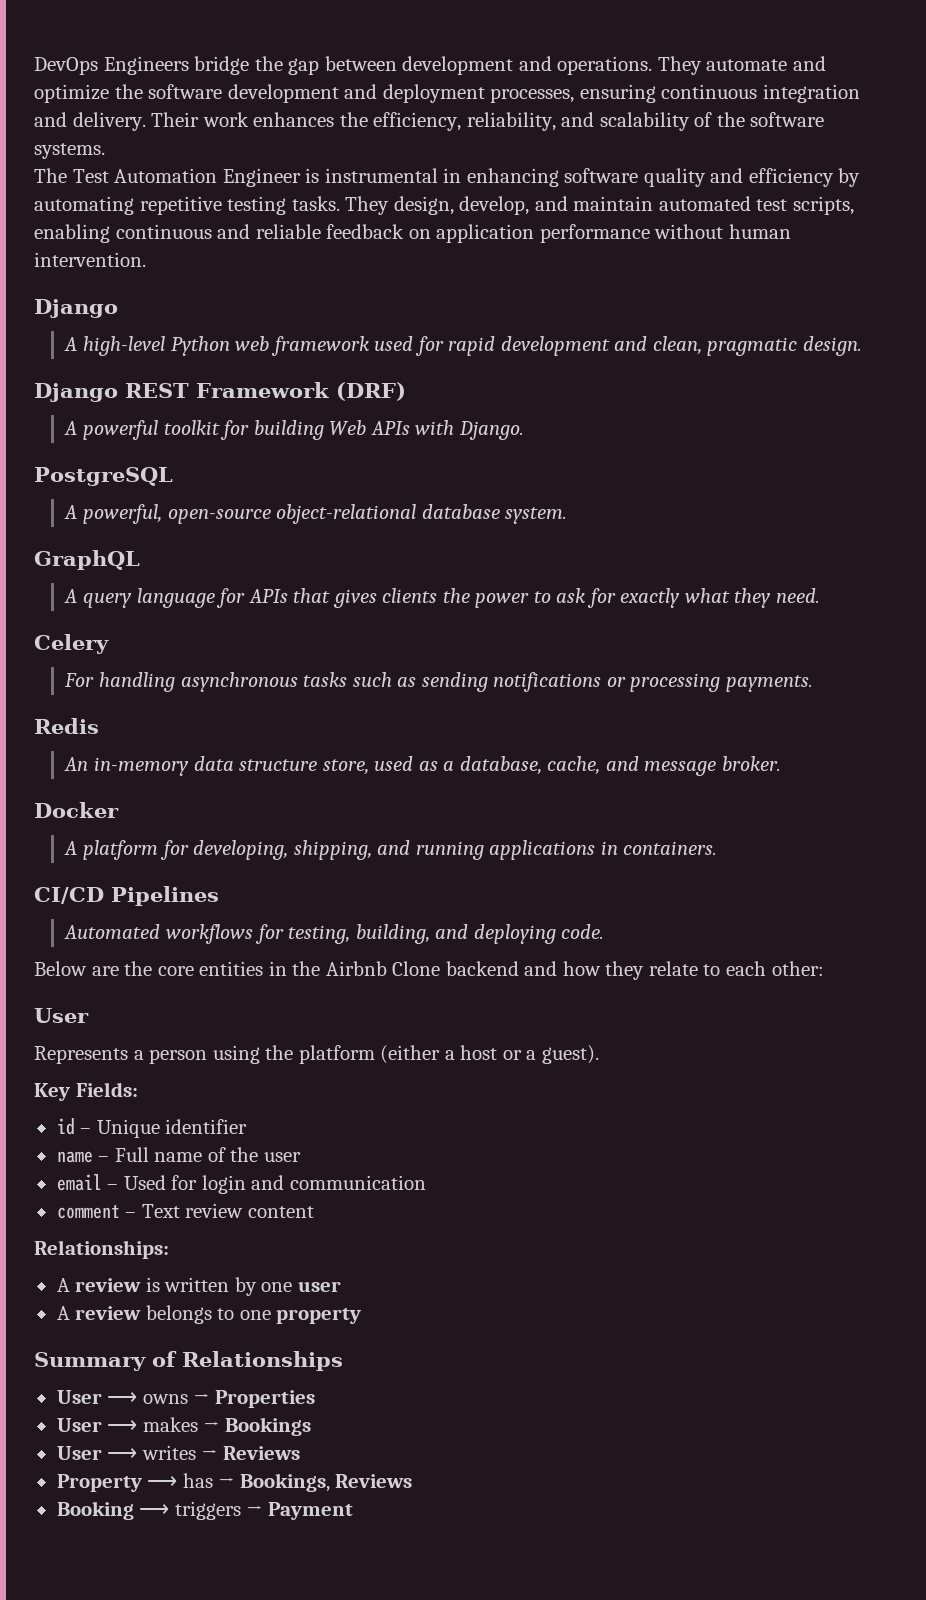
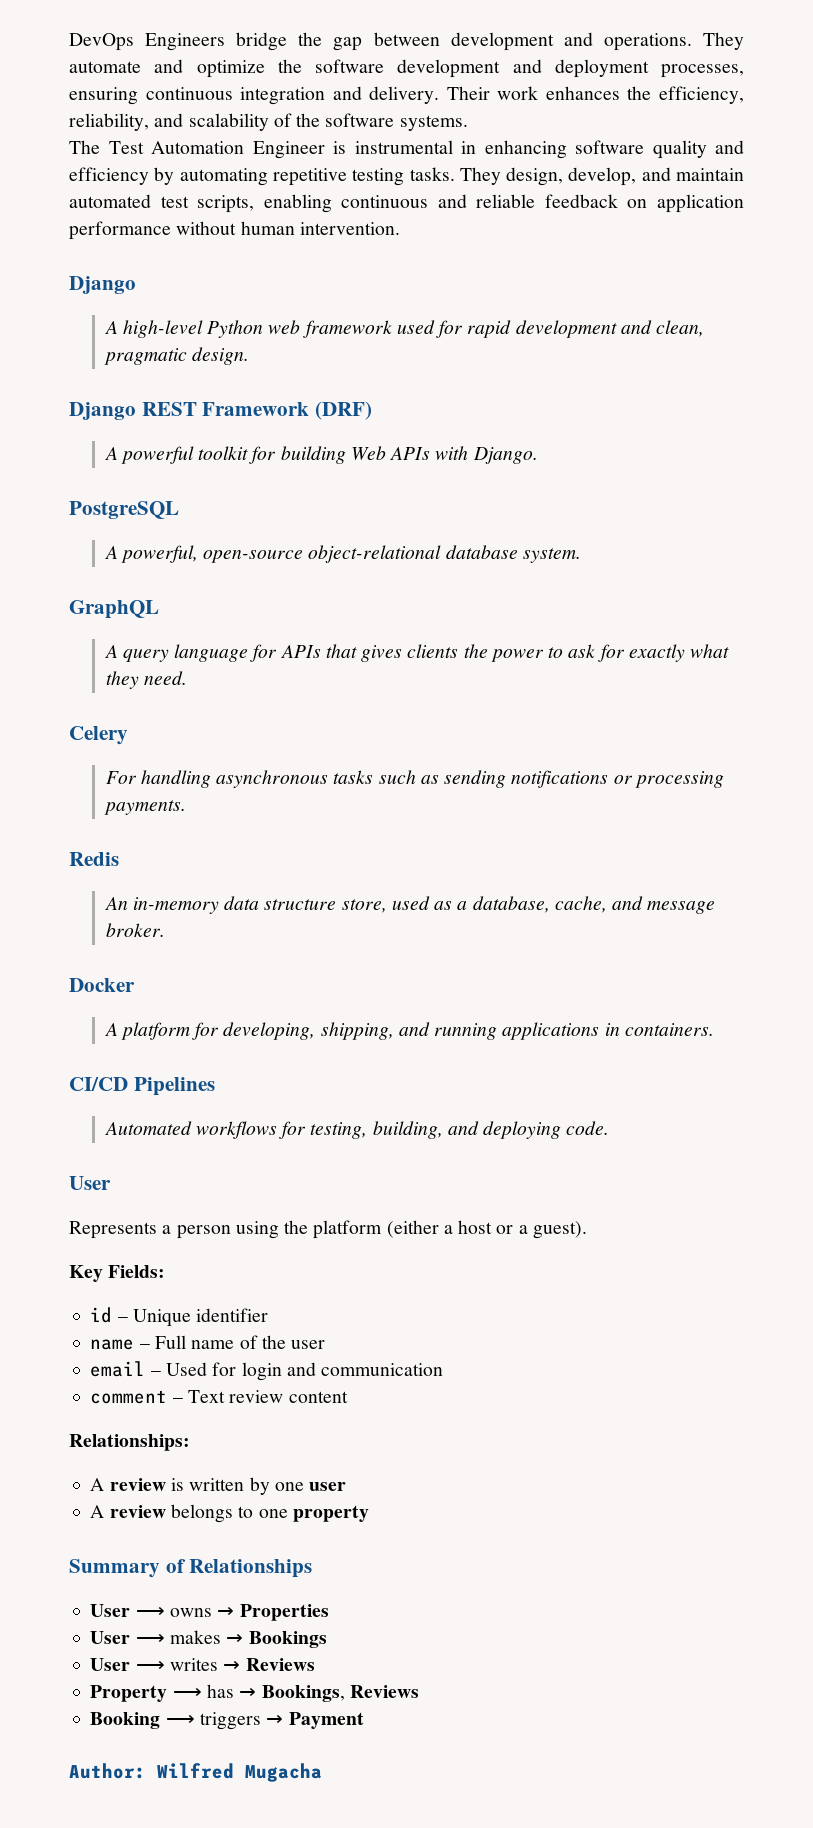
[34,961,824,980] // Below are the core entities in the Airbnb Clone backend and how they relate to each other: -> (610, 1128) none
(353, 1511) none -> [69,1763,322,1782] // Author: Wilfred Mugacha

